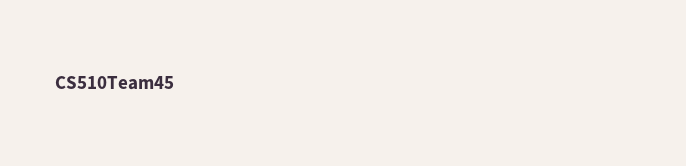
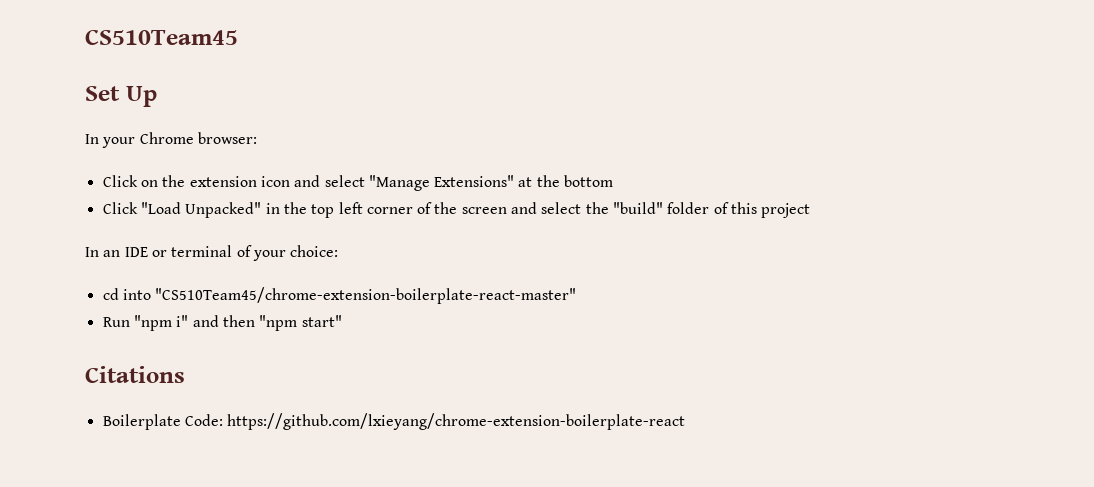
(174, 83) none -> [85,86,157,107] [85,132,257,148] [102,175,614,191] [102,202,811,218] [85,245,339,261] [102,287,577,304] [102,315,342,331] [85,366,185,383] [102,413,686,430] // Set Up // In your Chrome browser: // Click on the extension icon and select "Manage Extensions" at the bottom // Click "Load Unpacked" in the top left corner of the screen and select the "build" folder of this project // In an IDE or terminal of your choice: // cd into "CS510Team45/chrome-extension-boilerplate-react-master" // Run "npm i" and then "npm start" // Citations // Boilerplate Code: https://github.com/lxieyang/chrome-extension-boilerplate-react

